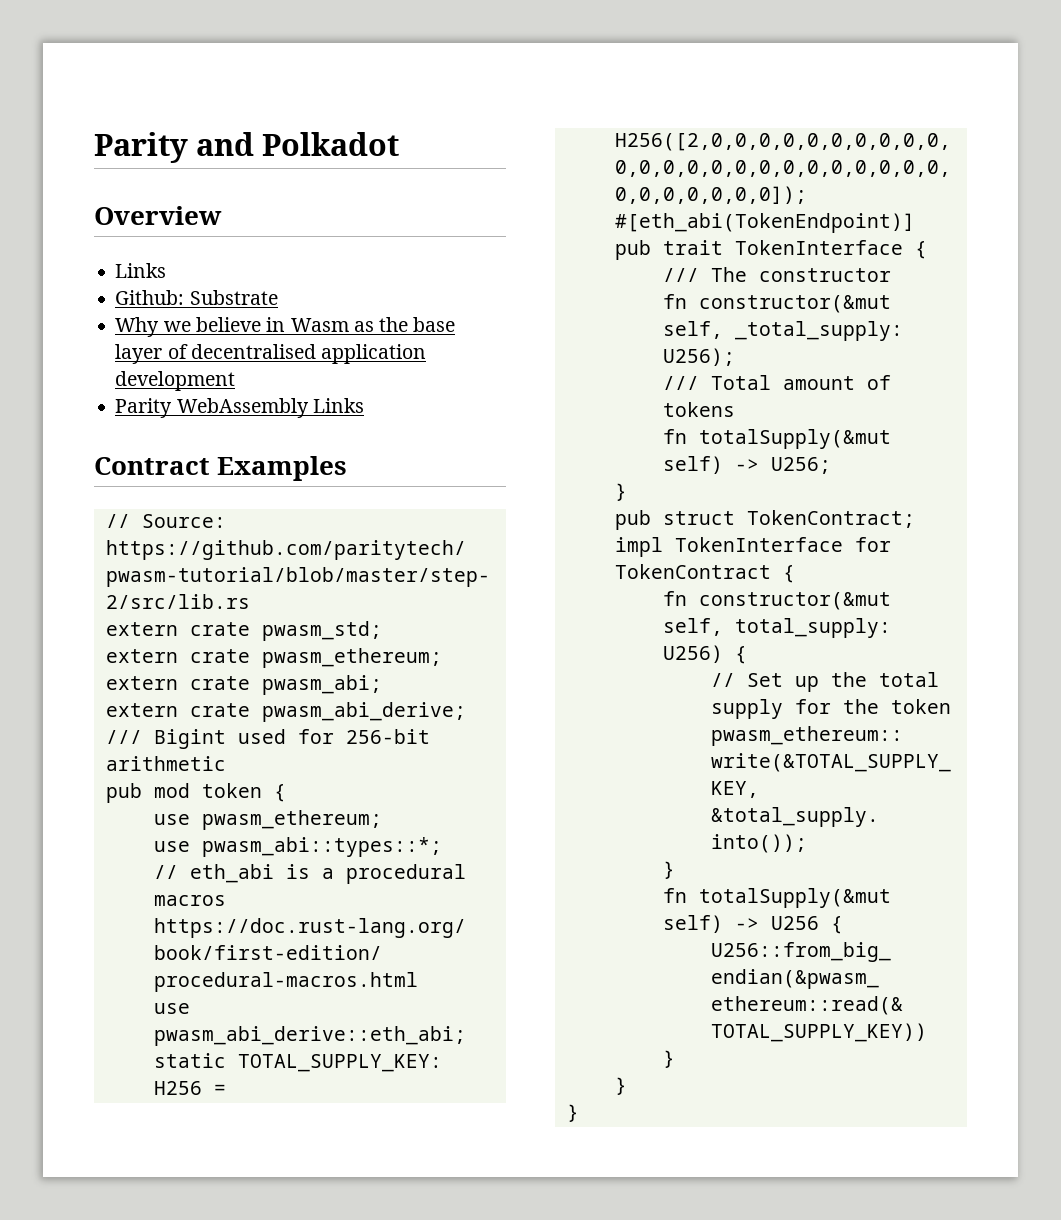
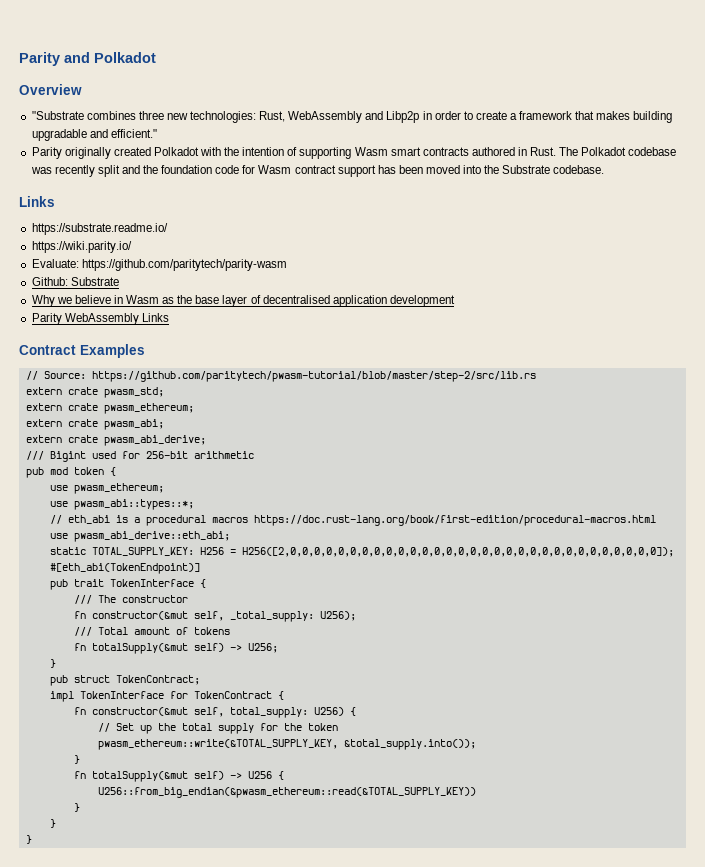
[115,263,167,278] Links -> [31,111,673,123] [31,129,157,141] [31,147,677,159] [30,165,605,177] [19,196,55,207] [31,223,168,235] [31,241,132,253] [31,259,287,271] "Substrate combines three new technologies: Rust, WebAssembly and Libp2p in order to create a framework that makes building upgradable and efficient." // Parity originally created Polkadot with the intention of supporting Wasm smart contracts authored in Rust. The Polkadot codebase was recently split and the foundation code for Wasm contract support has been moved into the Substrate codebase. // Links // https://substrate.readme.io/ // https://wiki.parity.io/ // Evaluate: https://github.com/paritytech/parity-wasm

